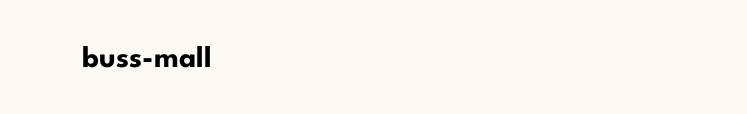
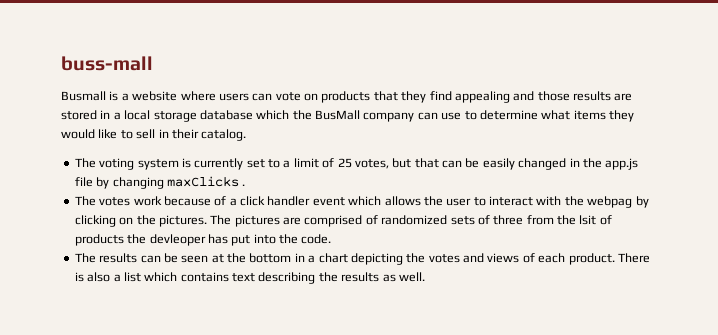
(212, 57) none -> [61,91,633,103] [61,110,634,122] [61,129,247,141] [74,158,639,170] [74,176,246,189] [74,196,649,208] [74,215,612,227] [74,234,332,246] [74,253,650,265] [74,272,425,284] // Busmall is a website where users can vote on products that they find appealing and those results are stored in a local storage database which the BusMall company can use to determine what items they would like to sell in their catalog. // The voting system is currently set to a limit of 25 votes, but that can be easily changed in the app.js file by changing maxClicks . // The votes work because of a click handler event which allows the user to interact with the webpag by clicking on the pictures. The pictures are comprised of randomized sets of three from the lsit of products the devleoper has put into the code. // The results can be seen at the bottom in a chart depicting the votes and views of each product. There is also a list which contains text describing the results as well.

